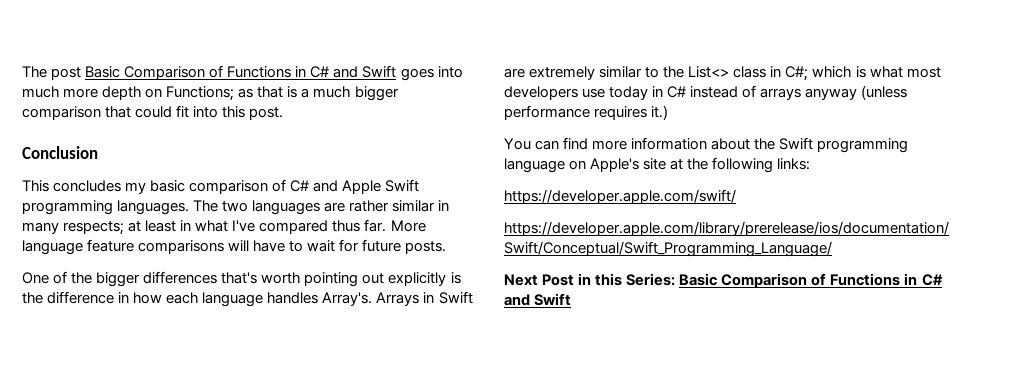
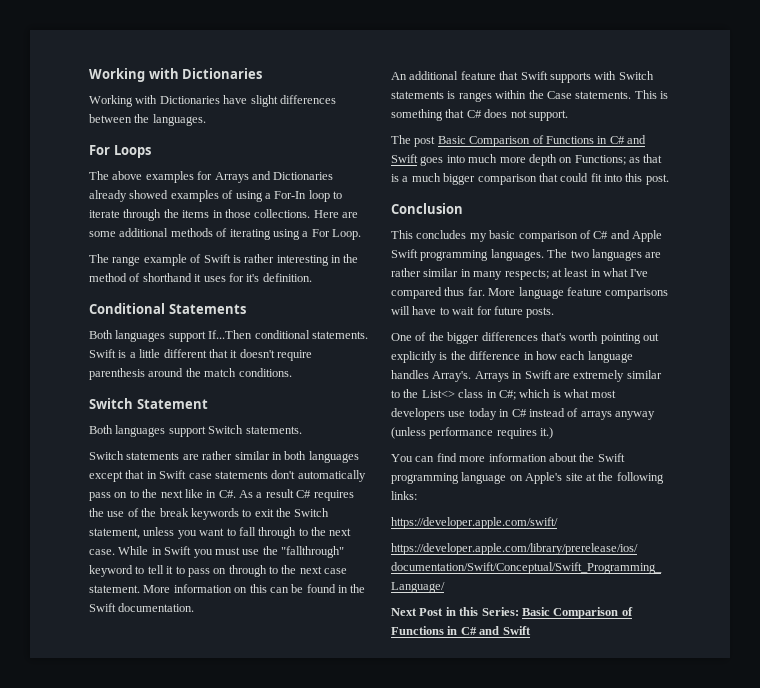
(22, 72) none -> [89,68,263,82] [89,95,336,107] [89,114,206,126] [89,145,151,158] [89,171,334,183] [89,190,342,202] [89,209,358,221] [89,228,361,240] [89,254,359,266] [89,273,312,282] [89,303,246,314] [89,330,368,342] [89,349,312,361] [89,368,292,380] [89,398,208,409] [89,425,302,437] [89,451,359,463] [89,470,366,482] [89,489,354,501] [89,508,330,520] [89,527,352,539] [89,546,344,558] [89,565,348,577] [89,584,366,593] [89,603,195,612] [391,71,654,83] [391,90,668,102] [391,109,568,121] Working with Dictionaries // Working with Dictionaries have slight differences between the languages. // For Loops // The above examples for Arrays and Dictionaries already showed examples of using a For-In loop to iterate through the items in those collections. Here are some additional methods of iterating using a For Loop. // The range example of Swift is rather interesting in the method of shorthand it uses for it's definition. // Conditional Statements // Both languages support If...Then conditional statements. Swift is a little different that it doesn't require parenthesis around the match conditions. // Switch Statement // Both languages support Switch statements. // Switch statements are rather similar in both languages except that in Swift case statements don't automatically pass on to the next like in C#. As a result C# requires the use of the break keywords to exit the Switch statement, unless you want to fall through to the next case. While in Swift you must use the "fallthrough" keyword to tell it to pass on through to the next case statement. More information on this can be found in the Swift documentation. // An additional feature that Swift supports with Switch statements is ranges within the Case statements. This is something that C# does not support. //

